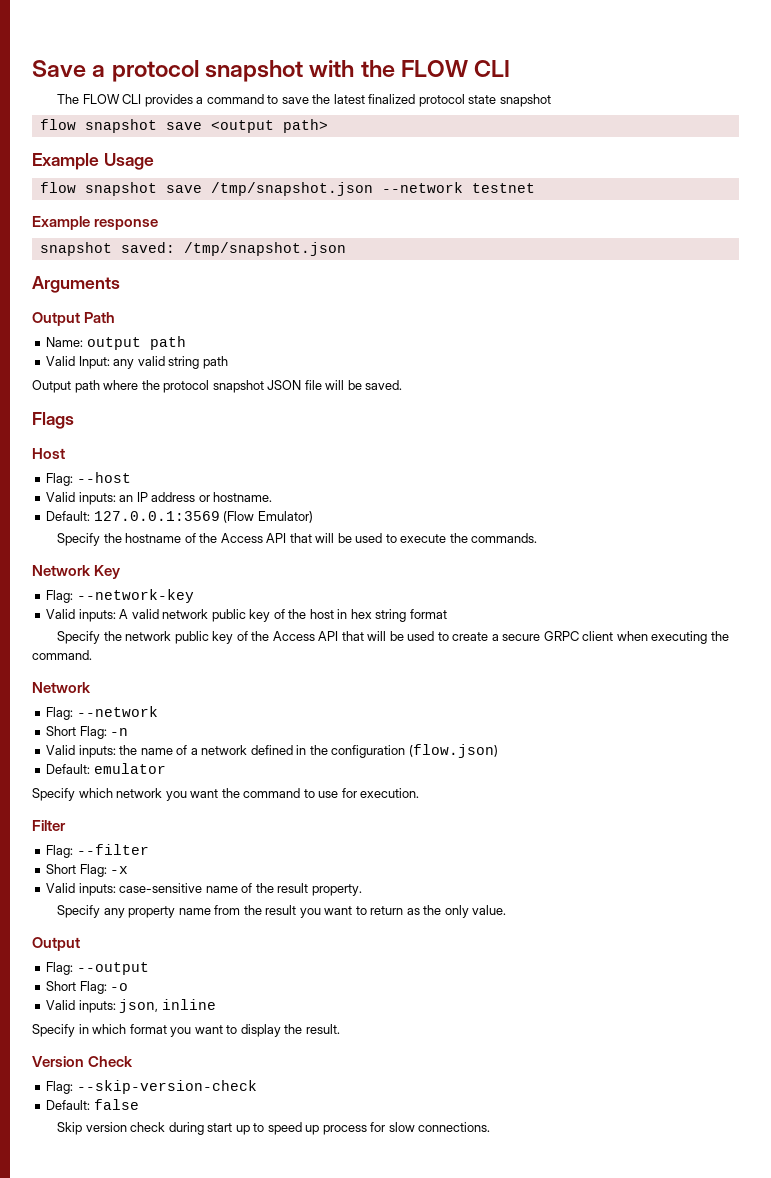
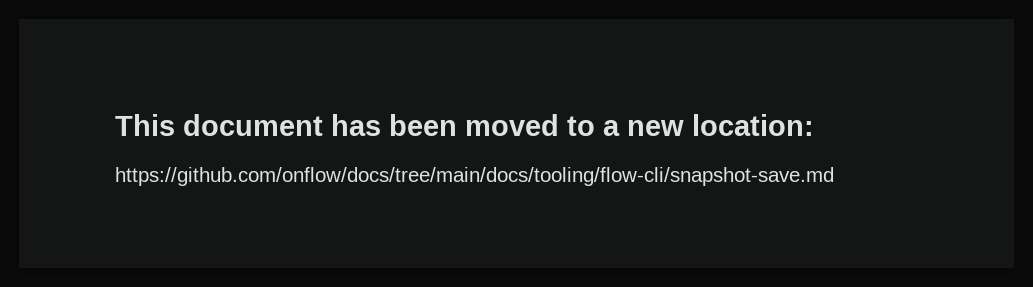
[32,60,511,82] [57,94,551,107] [39,119,328,133] [32,153,154,170] [39,182,535,196] [32,216,159,230] [39,242,346,256] [32,276,120,293] [32,312,116,326] [46,336,186,350] [46,356,228,369] [32,380,403,393] [32,412,74,429] [32,448,65,459] [46,472,131,486] [46,492,273,505] [46,511,313,523] [57,533,538,546] [32,565,121,579] [46,589,194,603] [46,609,447,622] [57,631,729,644] [32,650,92,660] [32,682,91,693] [46,706,158,720] [46,726,129,739] [46,744,498,758] [46,763,166,774] [32,788,420,801] [32,820,66,831] [46,844,149,858] [46,864,129,877] [46,883,362,896] [57,905,507,918] [32,937,80,951] [46,962,149,975] [46,981,129,994] [46,999,216,1013] [32,1024,340,1037] [32,1056,134,1067] [46,1080,257,1094] [46,1099,139,1110] [57,1122,491,1135] Save a protocol snapshot with the FLOW CLI // The FLOW CLI provides a command to save the latest finalized protocol state snapshot // flow snapshot save <output path> // Example Usage // flow snapshot save /tmp/snapshot.json --network testnet // Example response // snapshot saved: /tmp/snapshot.json // Arguments // Output Path // Name: output path // Valid Input: any valid string path // Output path where the protocol snapshot JSON file will be saved. // Flags // Host // Flag: --host // Valid inputs: an IP address or hostname. // Default: 127.0.0.1:3569 (Flow Emulator) // Specify the hostname of the Access API that will be used to execute the commands. // Network Key // Flag: --network-key // Valid inputs: A valid network public key of the host in hex string format // Specify the network public key of the Access API that will be used to create a secure GRPC client when executing the command. // Network // Flag: --network // Short Flag: -n // Valid inputs: the name of a network defined in the configuration (flow.json) // Default: emulator // Specify which network you want the command to use for execution. // Filter // Flag: --filter // Short Flag: -x // Valid inputs: case-sensitive name of the result property. // Specify any property name from the result you want to return as the only value. // Output // Flag: --output // Short Flag: -o // Valid inputs: json, inline // Specify in which format you want to display the result. // Version Check // Flag: --skip-version-check // Default: false // Skip version check during start up to speed up process for slow connections. -> [115,114,814,136] [115,167,834,186] This document has been moved to a new location: // https://github.com/onflow/docs/tree/main/docs/tooling/flow-cli/snapshot-save.md

